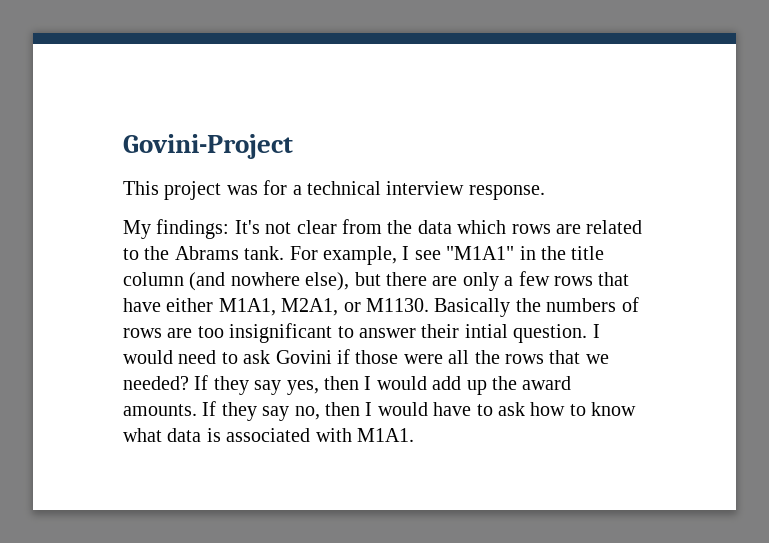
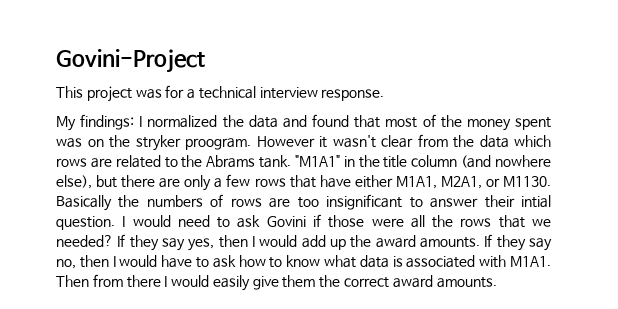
[234,220,292,234] It's not -> [139,114,551,131] [56,135,376,151] I normalized the data and found that most of the money spent was on the stryker proogram. However it wasn't
[289,246,441,265] For example, I see -> (292, 161) none
(414, 435) none -> [56,274,497,291] Then from there I would easily give them the correct award amounts.

